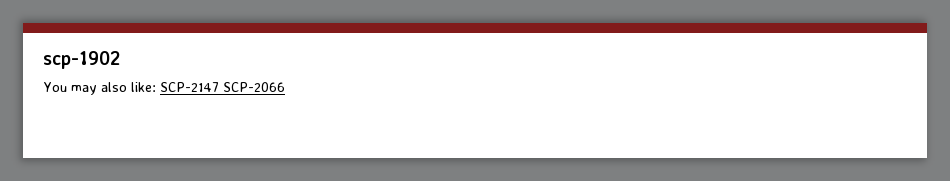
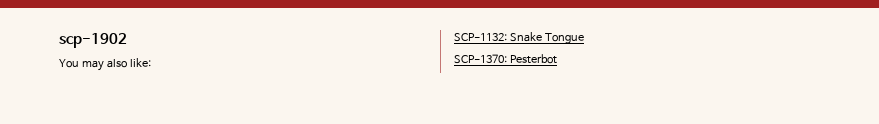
[160,82,285,92] SCP-2147 SCP-2066 -> [454,32,584,44] [454,54,557,64] // SCP-1132: Snake Tongue // SCP-1370: Pesterbot

